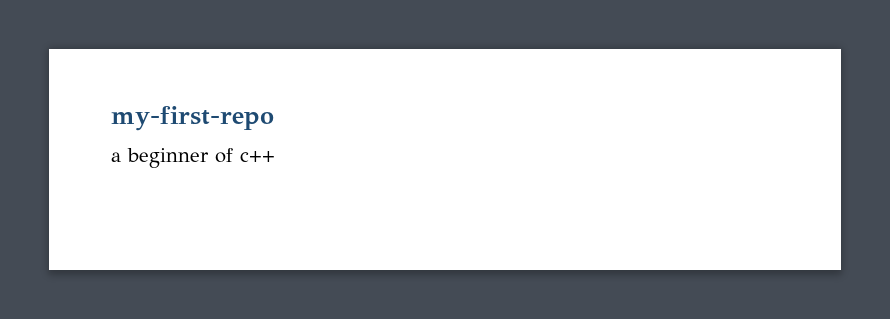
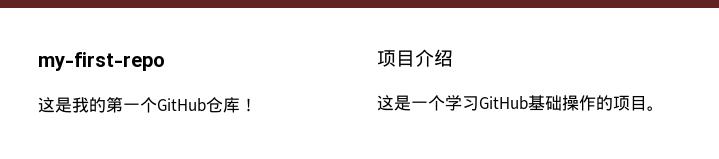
[111,148,275,168] a beginner of c++ -> [38,97,257,113] [377,49,453,67] [377,95,664,111] 这是我的第一个GitHub仓库！ // 项目介绍 // 这是一个学习GitHub基础操作的项目。

